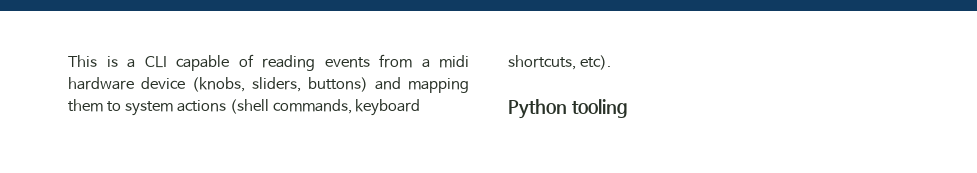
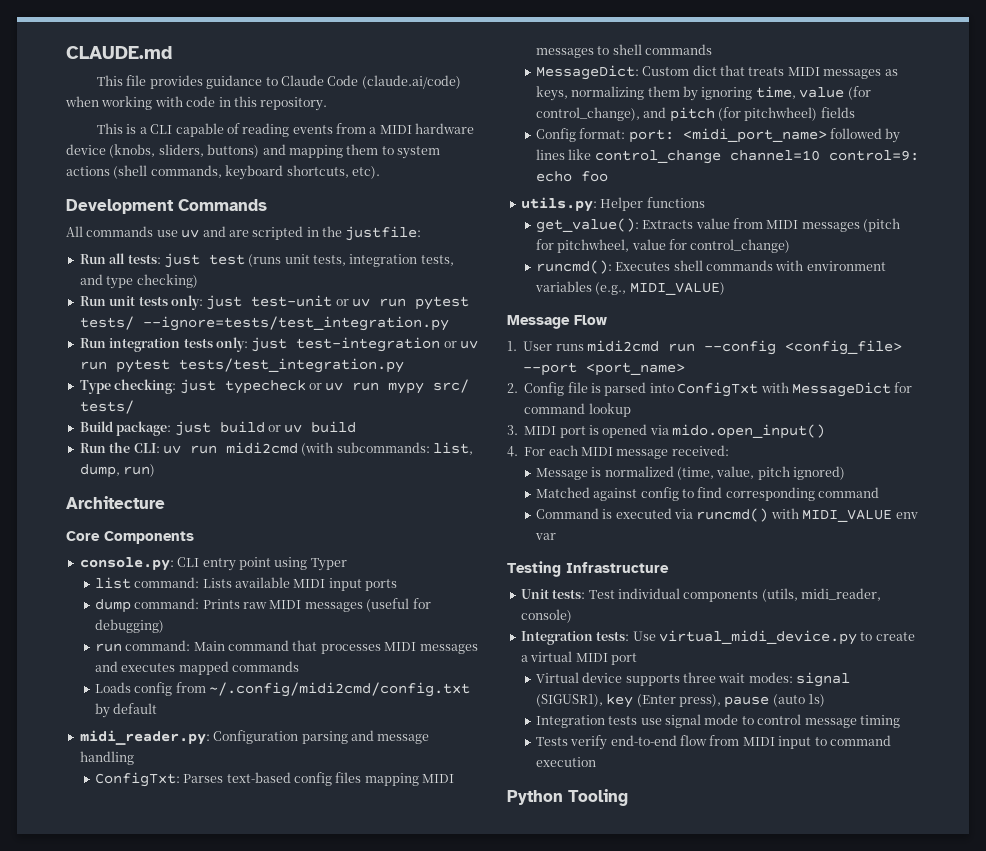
(68, 61) none -> [66,46,172,59] [97,75,461,89] [65,96,328,111] CLAUDE.md // This file provides guidance to Claude Code (claude.ai/code) when working with code in this repository. //
[439,55,469,68] midi -> [379,125,412,134] MIDI
(611, 62) none -> [66,199,267,214] [66,226,422,241] [79,253,454,268] [79,274,198,289] [79,295,469,310] [79,316,449,331] [79,337,478,352] [79,358,404,373] [79,379,470,394] [79,400,134,414] [79,421,357,436] [79,442,473,456] [79,464,156,478] [66,496,165,509] [66,531,194,544] [79,557,347,571] [94,577,398,591] [94,598,431,613] [94,619,164,633] [94,640,478,654] [94,661,300,675] [94,682,471,697] [94,703,158,718] [79,730,430,745] [79,751,134,765] [94,772,455,787] [535,44,713,58] [535,65,898,80] [535,86,871,101] [535,107,855,122] [535,128,901,143] [535,149,919,164] [535,171,608,182] [520,197,705,212] [535,218,901,233] [535,239,791,253] [535,260,886,274] [534,281,725,295] [507,315,607,329] [507,340,902,355] [523,362,686,376] [507,382,913,397] [524,403,631,417] [507,424,826,439] [507,445,729,459] [535,466,846,480] [535,487,880,501] [535,508,918,522] [534,533,556,540] [507,561,669,577] [520,588,881,602] [520,609,572,623] [520,630,915,645] [520,651,637,665] [535,672,851,687] [535,694,826,708] [535,714,900,728] [535,735,891,750] [535,757,596,767] // Development Commands // All commands use uv and are scripted in the justfile: // Run all tests: just test (runs unit tests, integration tests, and type checking) // Run unit tests only: just test-unit or uv run pytest tests/ --ignore=tests/test_integration.py // Run integration tests only: just test-integration or uv run pytest tests/test_integration.py // Type checking: just typecheck or uv run mypy src/ tests/ // Build package: just build or uv build // Run the CLI: uv run midi2cmd (with subcommands: list, dump, run) // Architecture // Core Components // console.py: CLI entry point using Typer // list command: Lists available MIDI input ports // dump command: Prints raw MIDI messages (useful for debugging) // run command: Main command that processes MIDI messages and executes mapped commands // Loads config from ~/.config/midi2cmd/config.txt by default // midi_reader.py: Configuration parsing and message handling // ConfigTxt: Parses text-based config files mapping MIDI messages to shell commands // MessageDict: Custom dict that treats MIDI messages as keys, normalizing them by ignoring time, value (for control_change), and pitch (for pitchwheel) fields // Config format: port: <midi_port_name> followed by lines like control_change channel=10 control=9: echo foo // utils.py: Helper functions // get_value(): Extracts value from MIDI messages (pitch for pitchwheel, value for control_change) // runcmd(): Executes shell commands with environment variables (e.g., MIDI_VALUE) // Message Flow // 1. User runs midi2cmd run --config <config_file> --port <port_name> // 2. Config file is parsed into ConfigTxt with MessageDict for command lookup // 3. MIDI port is opened via mido.open_input() // 4. For each MIDI message received: // Message is normalized (time, value, pitch ignored) // Matched against config to find corresponding command // Command is executed via runcmd() with MIDI_VALUE env var // Testing Infrastructure // Unit tests: Test individual components (utils, midi_reader, console) // Integration tests: Use virtual_midi_device.py to create a virtual MIDI port // Virtual device supports three wait modes: signal (SIGUSR1), key (Enter press), pause (auto 1s) // Integration tests use signal mode to control message timing // Tests verify end-to-end flow from MIDI input to command execution
[571,99,628,118] tooling -> [568,789,628,806] Tooling

